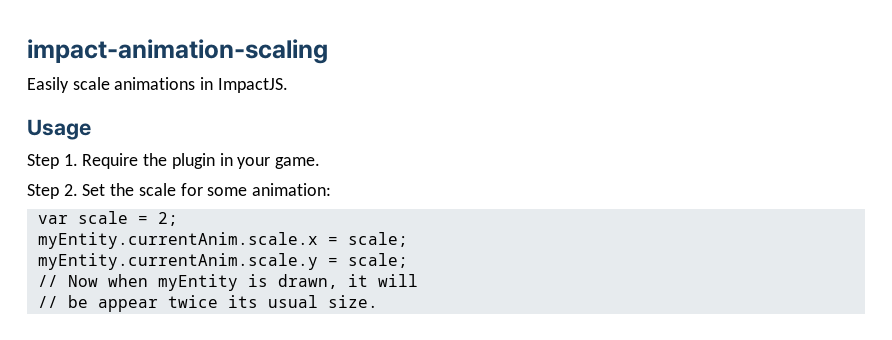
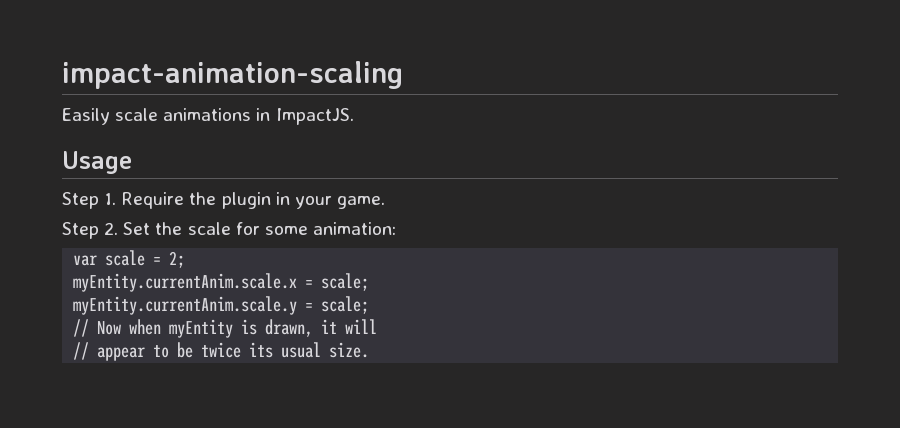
[67,295,158,312] be appear -> [97,342,194,361] appear to be

